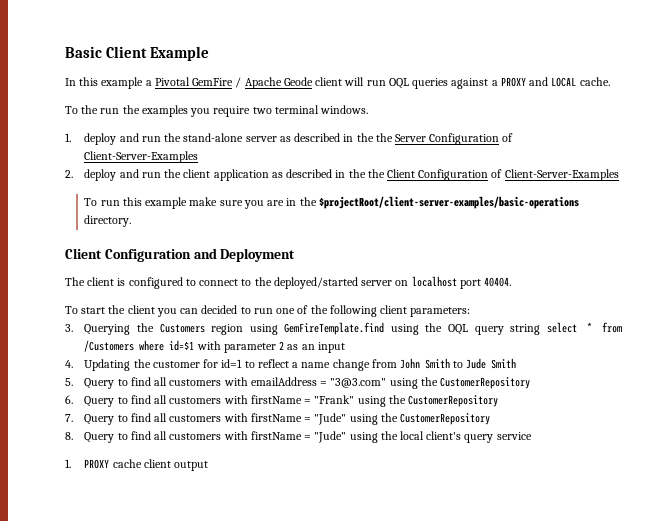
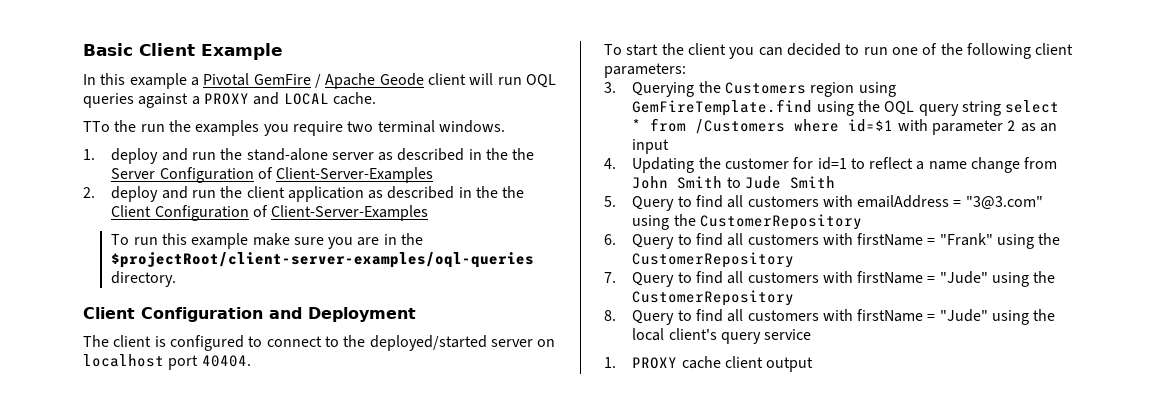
[65,106,78,114] To -> [83,121,110,132] TTo
[318,196,579,209] $projectRoot/client-server-examples/basic-operations -> [111,252,535,268] $projectRoot/client-server-examples/oql-queries

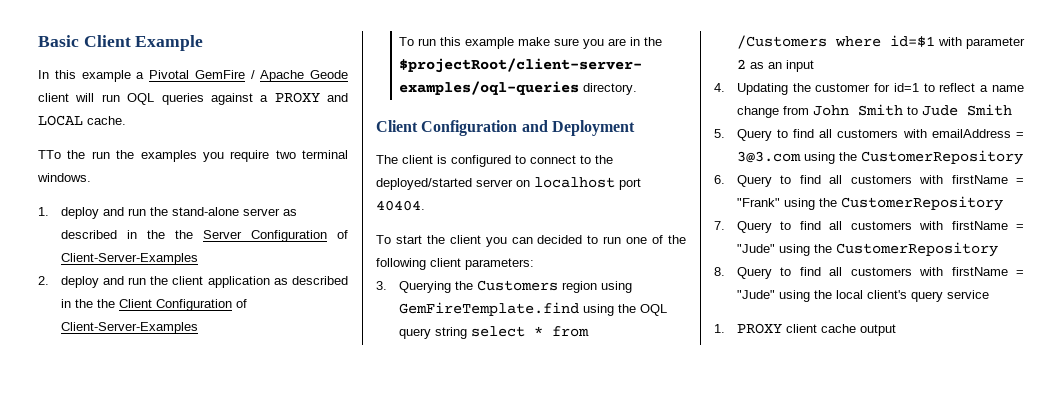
[965,196,1043,210] "3@3.com" -> [736,151,801,163] 3@3.com
[681,356,763,369] cache client -> [785,324,856,333] client cache

